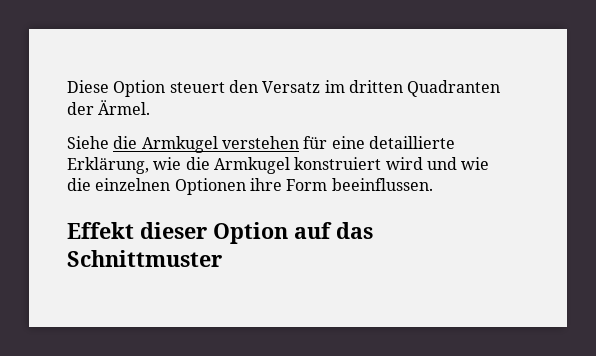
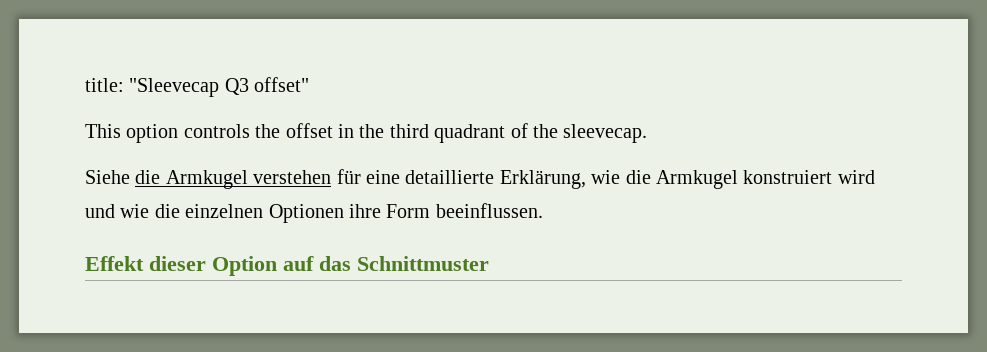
[67,80,501,97] [67,100,151,115] Diese Option steuert den Versatz im dritten Quadranten der Ärmel. -> [85,77,310,97] [85,123,648,143] title: "Sleevecap Q3 offset" // This option controls the offset in the third quadrant of the sleevecap.

